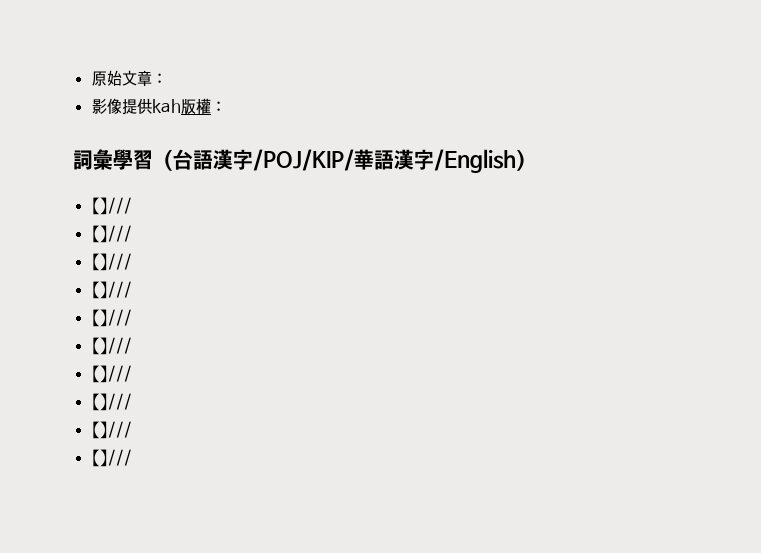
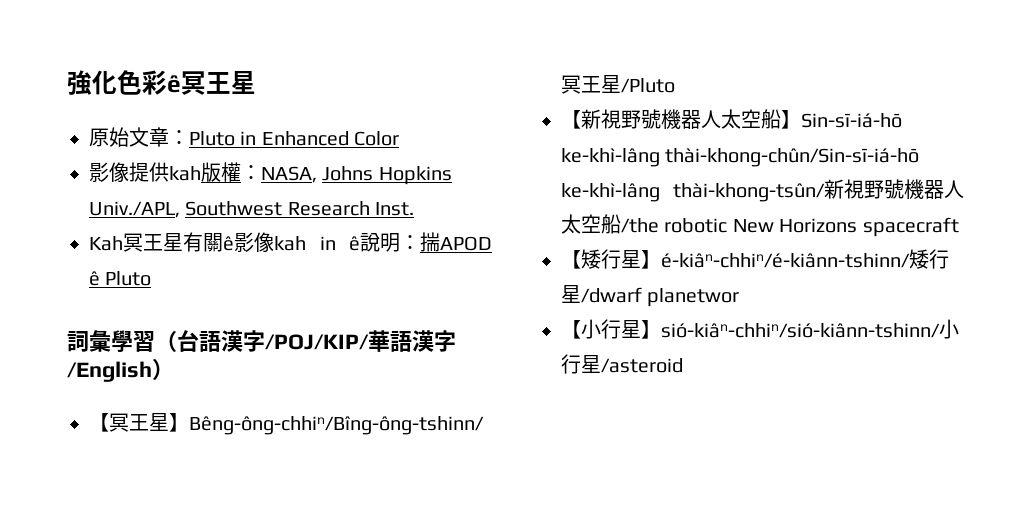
(91, 78) none -> [67,70,256,95] 強化色彩ê冥王星 //
(167, 78) none -> [189,131,400,146] Pluto in Enhanced Color
(226, 106) none -> [261,166,452,185] [89,201,415,218] [89,232,492,252] [89,271,152,286] NASA, Johns Hopkins Univ./APL, Southwest Research Inst. // Kah冥王星有關ê影像kah in ê說明：揣APOD ê Pluto
[99,197,132,215] [91,225,132,243] [91,253,132,271] [91,281,132,299] [91,309,132,327] [91,337,132,355] [91,365,132,383] [91,393,132,411] [91,421,132,439] [91,449,132,467] 】/// // 【】/// // 【】/// // 【】/// // 【】/// // 【】/// // 【】/// // 【】/// // 【】/// // 【】/// -> [109,413,484,435] [561,75,675,94] [561,109,902,129] [561,148,920,167] [561,179,964,202] [561,214,959,237] [561,249,949,269] [561,285,740,307] [561,319,959,339] [561,354,683,374] 冥王星】Bêng-ông-chhiⁿ/Bîng-ông-tshinn/冥王星/Pluto // 【新視野號機器人太空船】Sin-sī-iá-hō ke-khì-lâng thài-khong-chûn/Sin-sī-iá-hō ke-khì-lâng thài-khong-tsûn/新視野號機器人太空船/the robotic New Horizons spacecraft // 【矮行星】é-kiâⁿ-chhiⁿ/é-kiânn-tshinn/矮行星/dwarf planetwor // 【小行星】sió-kiâⁿ-chhiⁿ/sió-kiânn-tshinn/小行星/asteroid

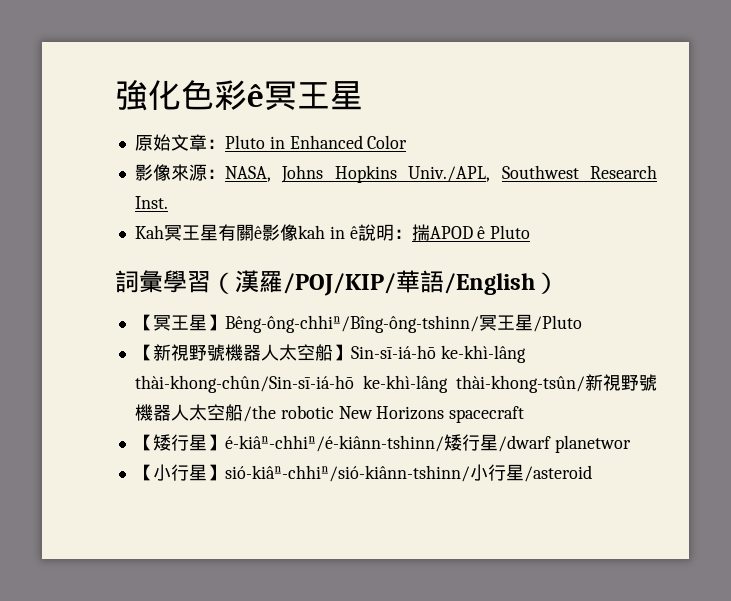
[129,162,241,182] 提供kah版權 -> [170,164,207,181] 來源
[177,330,265,352] 台語漢字 -> [235,270,283,293] 漢羅
[412,330,456,352] 漢字 -> (444, 281) none

